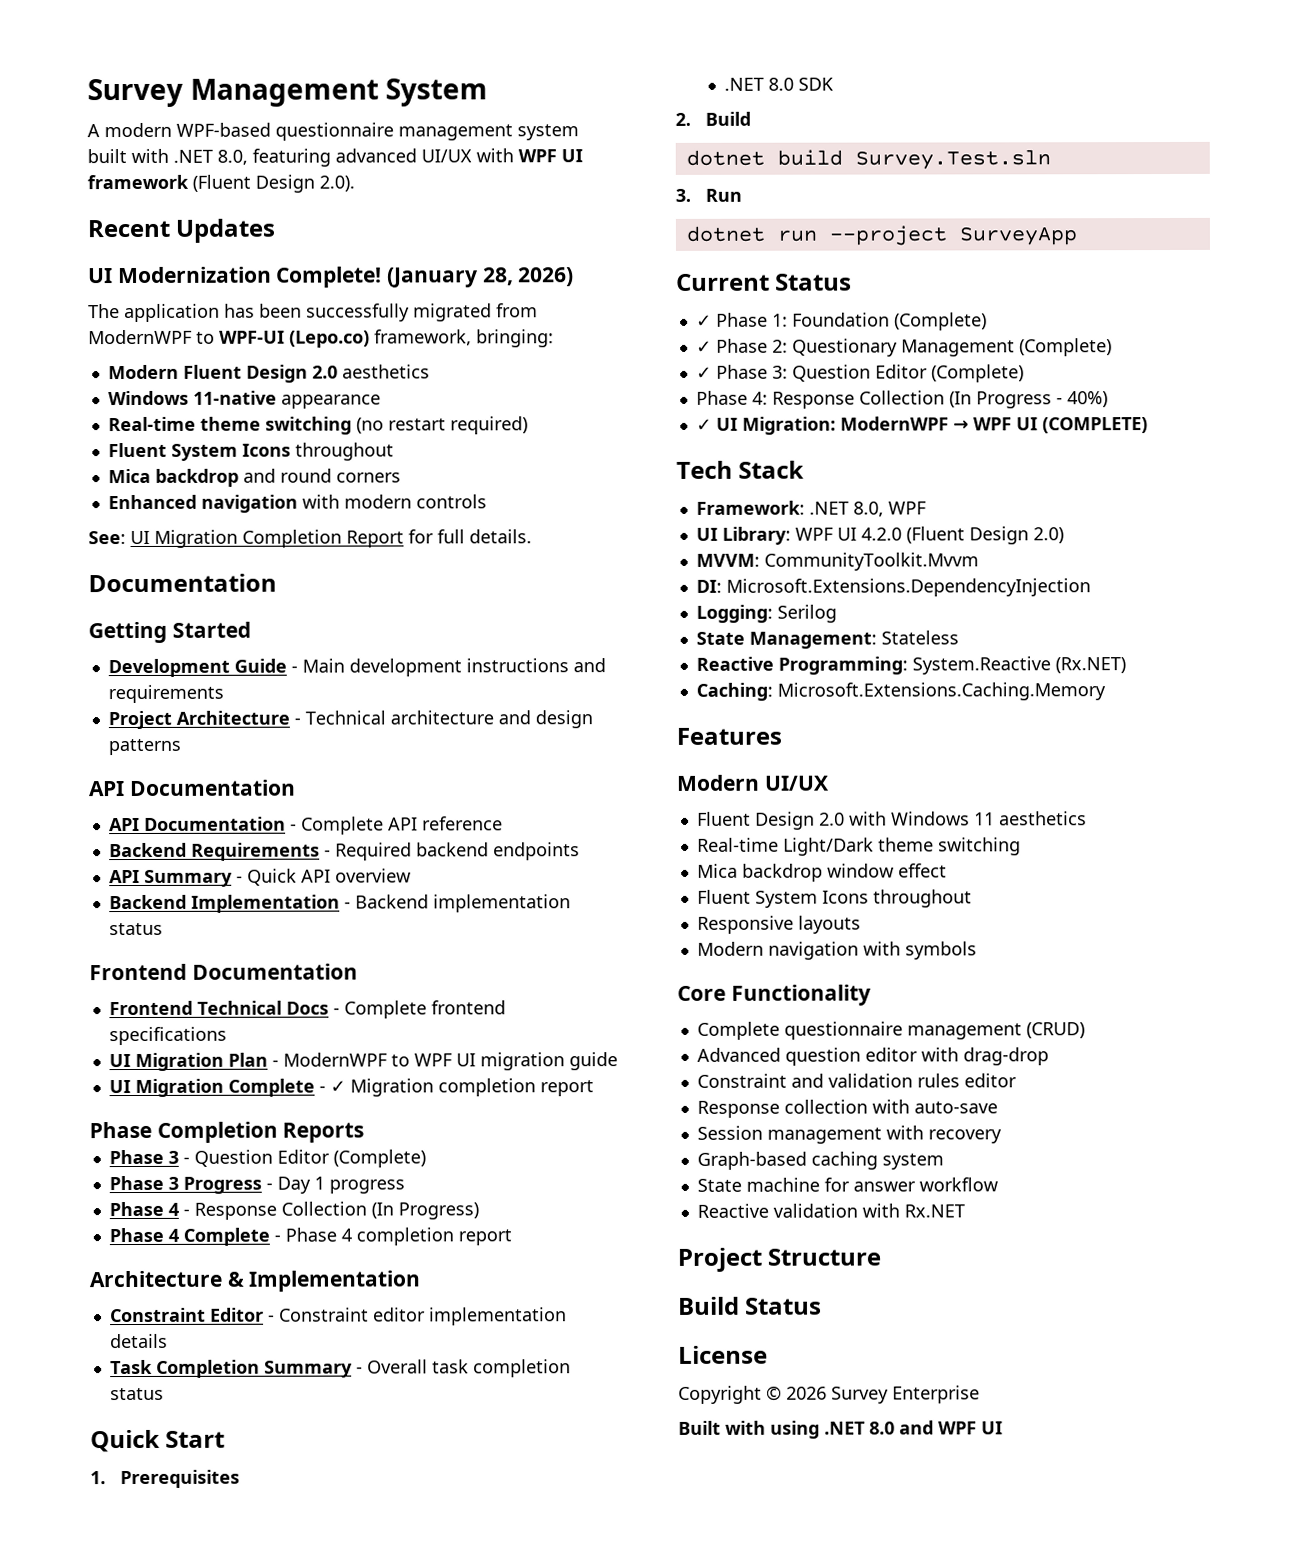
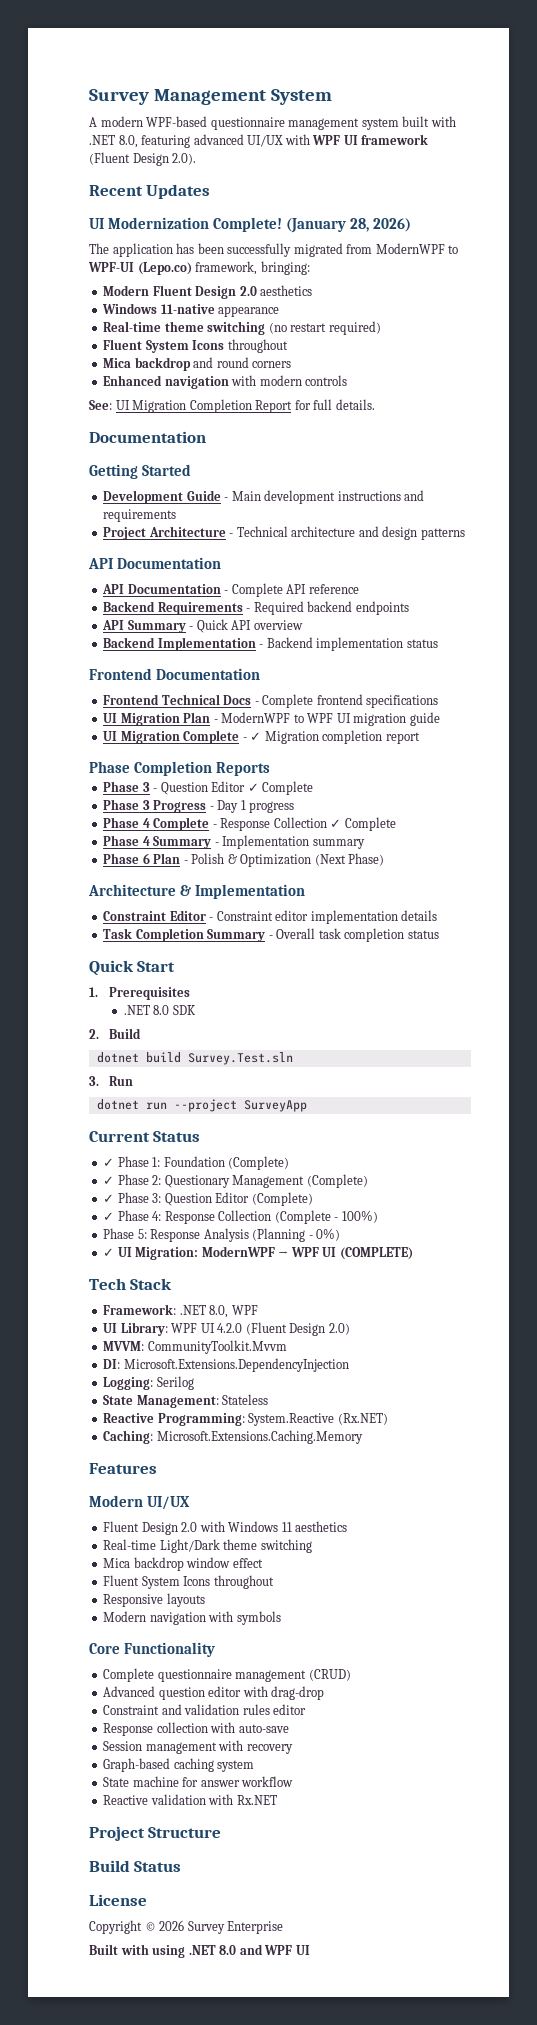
[332,1149,426,1168] (Complete) -> [247,781,314,795] ✓ Complete
(179, 1209) none -> [153,817,210,831] Complete
[370,1202,479,1220] [108,1227,512,1246] (In Progress) // Phase 4 Complete - Phase 4 completion report -> [330,817,396,831] [103,835,365,849] [103,853,385,867] ✓ Complete // Phase 4 Summary - Implementation summary // Phase 6 Plan - Polish & Optimization (Next Phase)
(1024, 373) none -> [103,1212,115,1221] ✓
[948,391,1108,409] (In Progress - 40%) -> [274,1210,378,1224] [103,1228,341,1242] (Complete - 100%) // Phase 5: Response Analysis (Planning - 0%)

